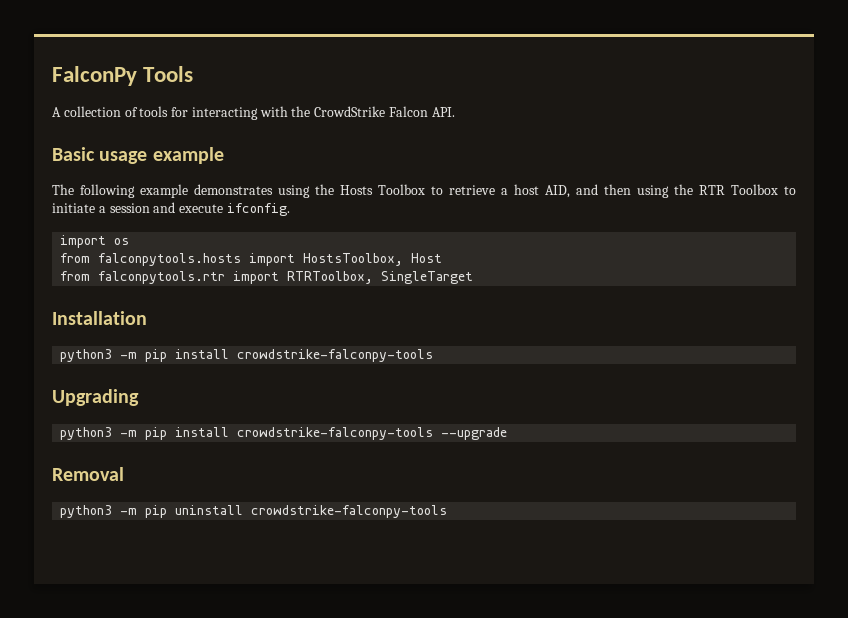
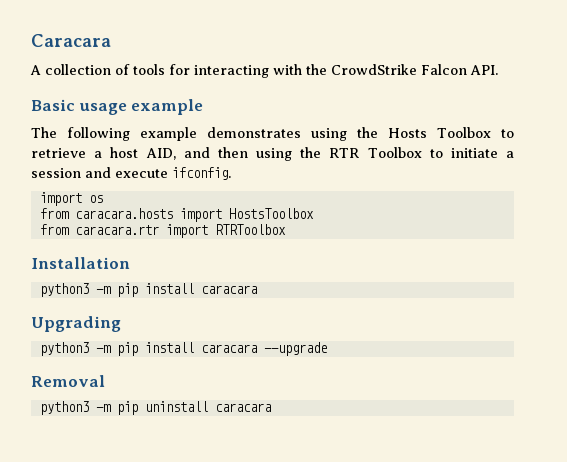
[52,66,194,86] FalconPy Tools -> [31,34,111,47] Caracara
[98,253,443,266] [60,271,474,284] falconpytools.hosts import HostsToolbox, Host // from falconpytools.rtr import RTRToolbox, SingleTarget -> [74,208,314,222] [39,224,286,238] caracara.hosts import HostsToolbox // from caracara.rtr import RTRToolbox
[237,349,434,362] crowdstrike-falconpy-tools -> [200,285,257,294] caracara
[237,427,434,440] crowdstrike-falconpy-tools -> [200,344,257,353] caracara
[251,505,448,518] crowdstrike-falconpy-tools -> [214,403,271,412] caracara

